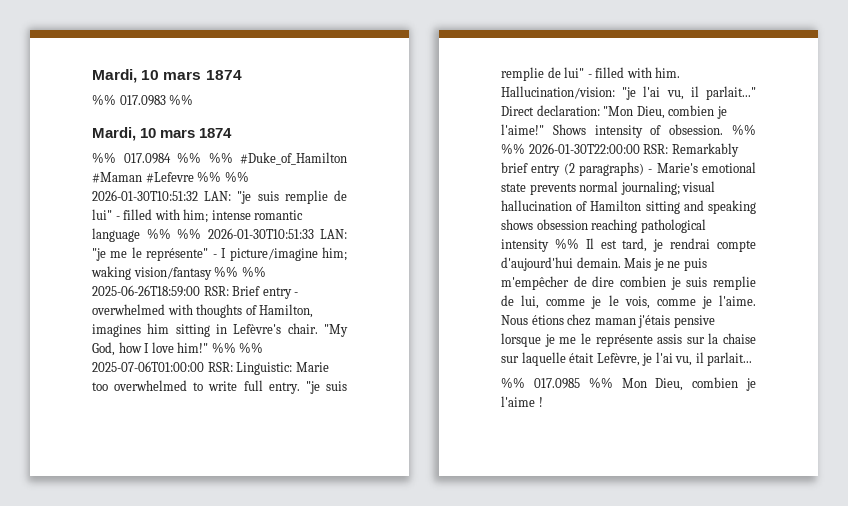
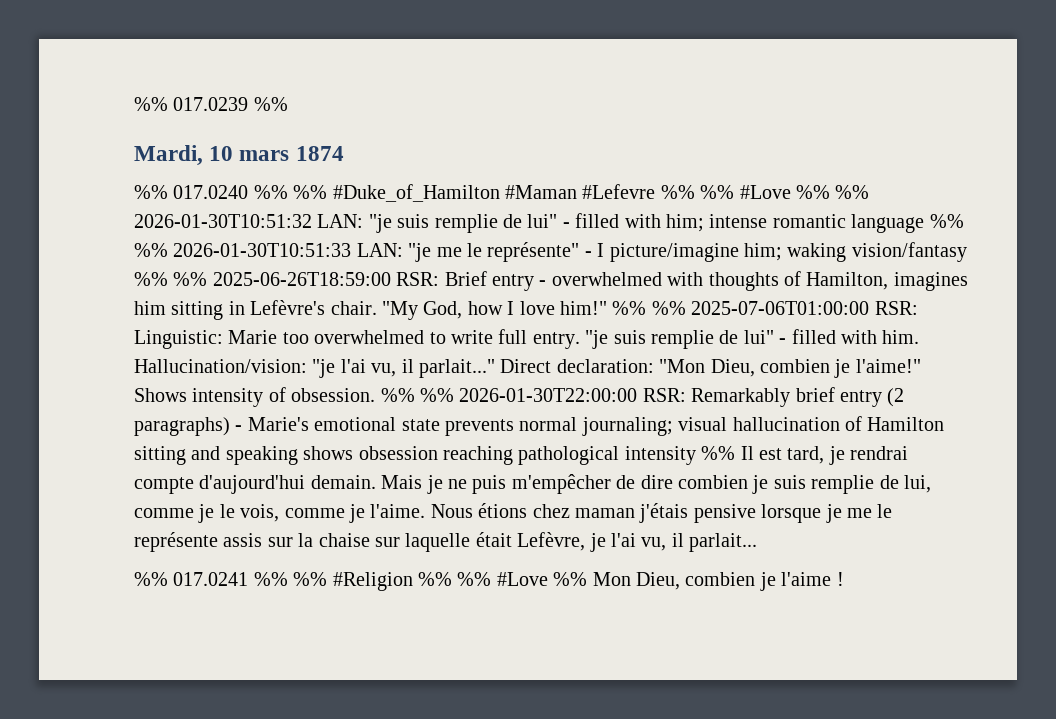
[92,69,242,83] [92,94,166,106] Mardi, 10 mars 1874 // %% 017.0983 -> [134,97,249,111] %% 017.0239
[123,153,171,164] 017.0984 -> [173,185,249,199] 017.0240
(249, 176) none -> [739,185,870,199] #Love %% %%
[533,378,580,389] 017.0985 -> [173,572,548,591] 017.0241 %% %% #Religion %% %% #Love

